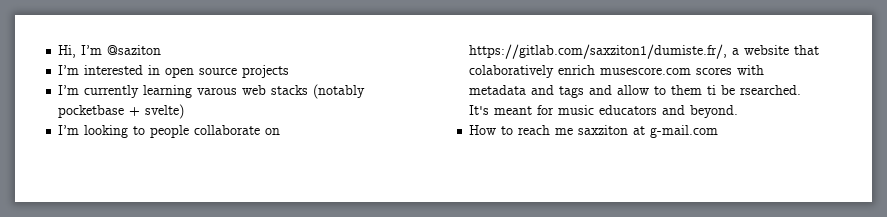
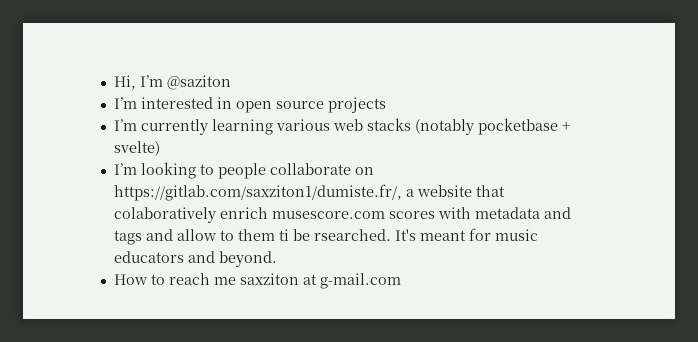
[197,87,238,95] varous -> [275,119,330,131] various

